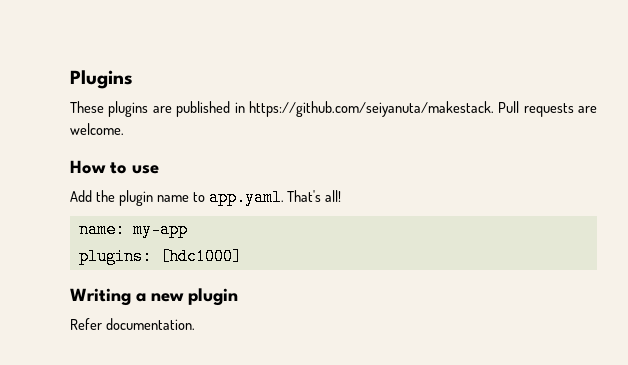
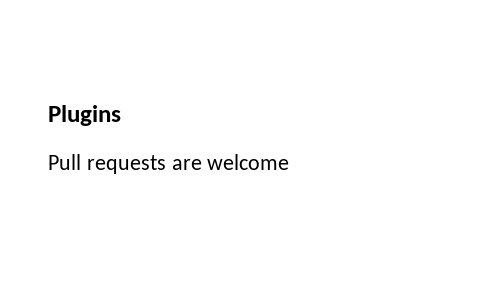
[70,101,597,117] [70,123,124,135] [70,160,159,174] [70,189,342,206] [78,221,188,238] [78,248,242,265] [70,288,238,306] [70,318,195,330] These plugins are published in https://github.com/seiyanuta/makestack. Pull requests are welcome. // How to use // Add the plugin name to app.yaml. That's all! // name: my-app // plugins: [hdc1000] // Writing a new plugin // Refer documentation. -> [48,154,290,174] Pull requests are welcome

